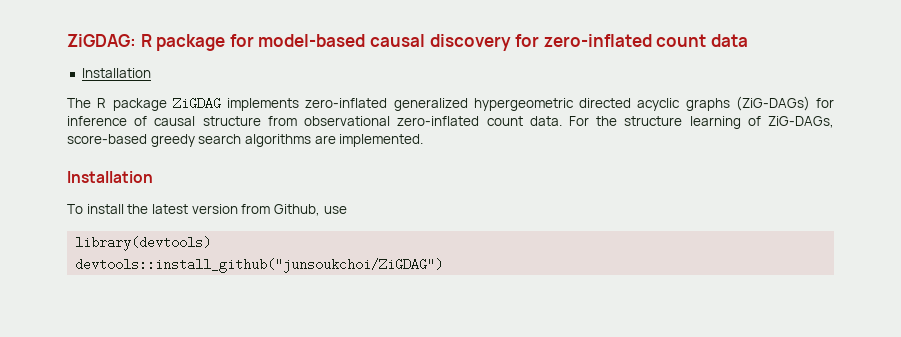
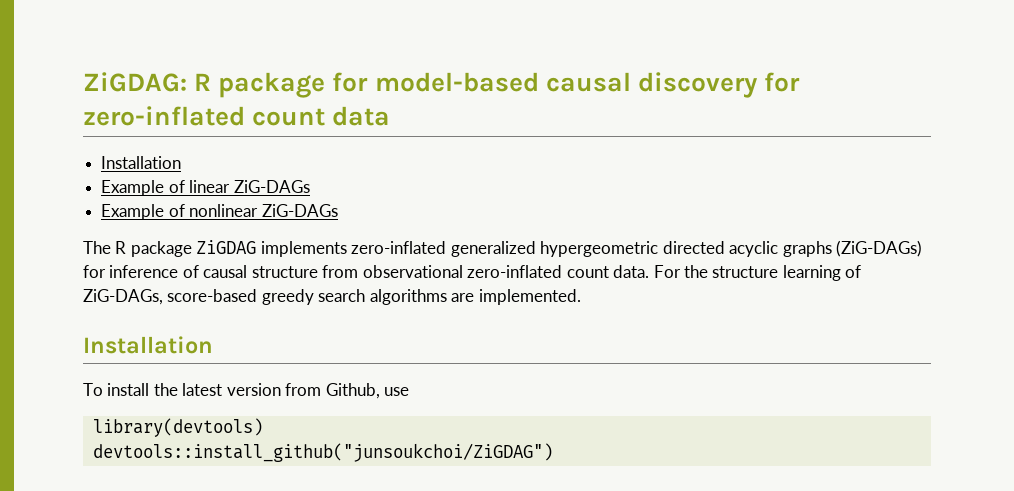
(151, 73) none -> [101,180,310,196] [101,204,338,220] // Example of linear ZiG-DAGs // Example of nonlinear ZiG-DAGs

